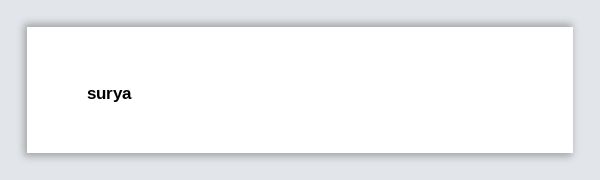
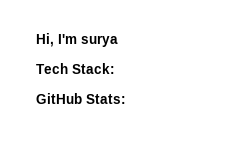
(87, 95) none -> [36,33,77,47] Hi, I'm
(132, 95) none -> [36,63,115,74] [36,93,126,104] // Tech Stack: // GitHub Stats:

